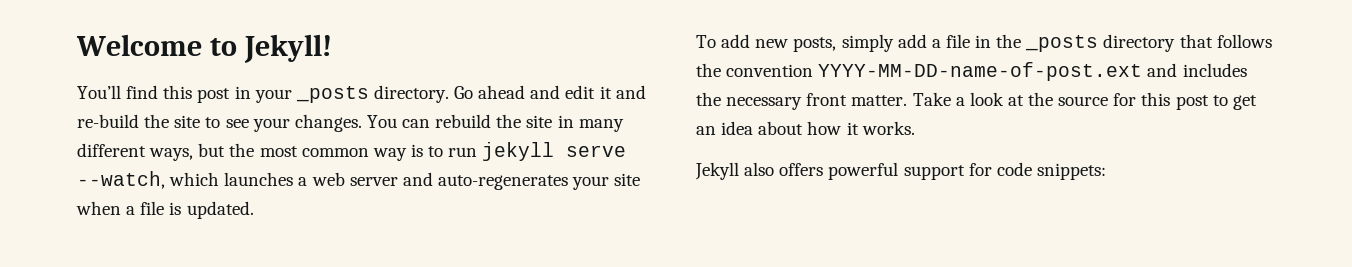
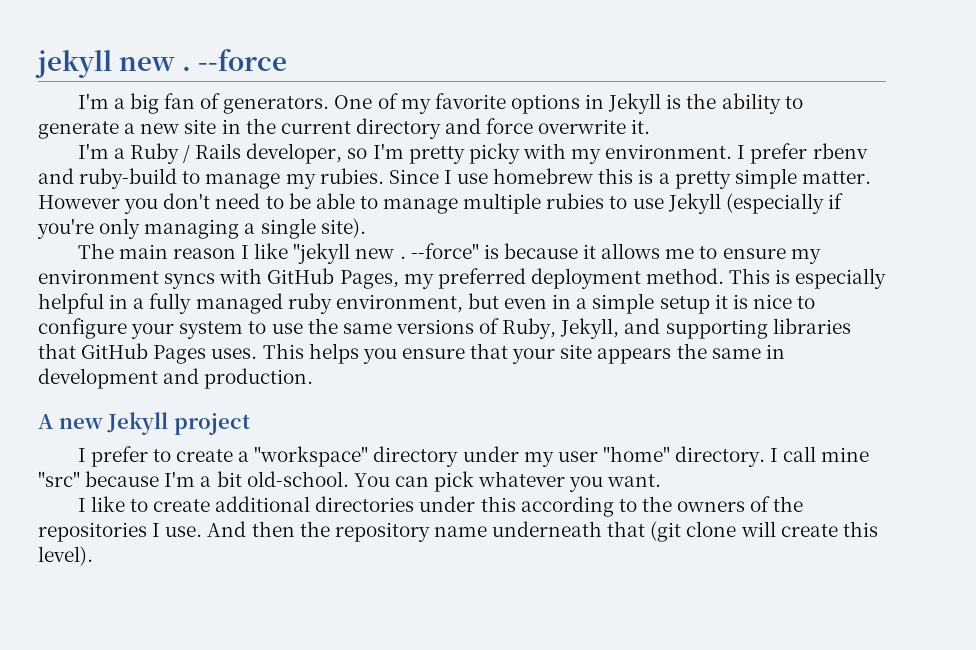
[76,34,333,63] [77,85,646,103] [77,114,624,132] [77,142,627,161] [77,171,641,190] [76,201,254,219] [696,34,1272,52] [696,62,1247,81] [696,92,1257,110] [696,121,915,135] [695,162,1106,180] Welcome to Jekyll! // You’ll find this post in your _posts directory. Go ahead and edit it and re-build the site to see your changes. You can rebuild the site in many different ways, but the most common way is to run jekyll serve --watch, which launches a web server and auto-regenerates your site when a file is updated. // To add new posts, simply add a file in the _posts directory that follows the convention YYYY-MM-DD-name-of-post.ext and includes the necessary front matter. Take a look at the source for this post to get an idea about how it works. // Jekyll also offers powerful support for code snippets: -> [35,49,288,78] [77,93,803,114] [38,118,651,139] [77,143,868,164] [38,168,871,189] [38,193,843,214] [37,218,366,239] [77,243,821,264] [38,268,887,289] [38,293,816,314] [38,318,851,339] [38,343,785,364] [38,368,314,389] [38,412,250,435] [77,446,870,467] [38,471,662,492] [77,496,804,517] [38,521,878,542] [38,546,93,566] jekyll new . --force // I'm a big fan of generators. One of my favorite options in Jekyll is the ability to generate a new site in the current directory and force overwrite it. // I'm a Ruby / Rails developer, so I'm pretty picky with my environment. I prefer rbenv and ruby-build to manage my rubies. Since I use homebrew this is a pretty simple matter. However you don't need to be able to manage multiple rubies to use Jekyll (especially if you're only managing a single site). // The main reason I like "jekyll new . --force" is because it allows me to ensure my environment syncs with GitHub Pages, my preferred deployment method. This is especially helpful in a fully managed ruby environment, but even in a simple setup it is nice to configure your system to use the same versions of Ruby, Jekyll, and supporting libraries that GitHub Pages uses. This helps you ensure that your site appears the same in development and production. // A new Jekyll project // I prefer to create a "workspace" directory under my user "home" directory. I call mine "src" because I'm a bit old-school. You can pick whatever you want. // I like to create additional directories under this according to the owners of the repositories I use. And then the repository name underneath that (git clone will create this level).

